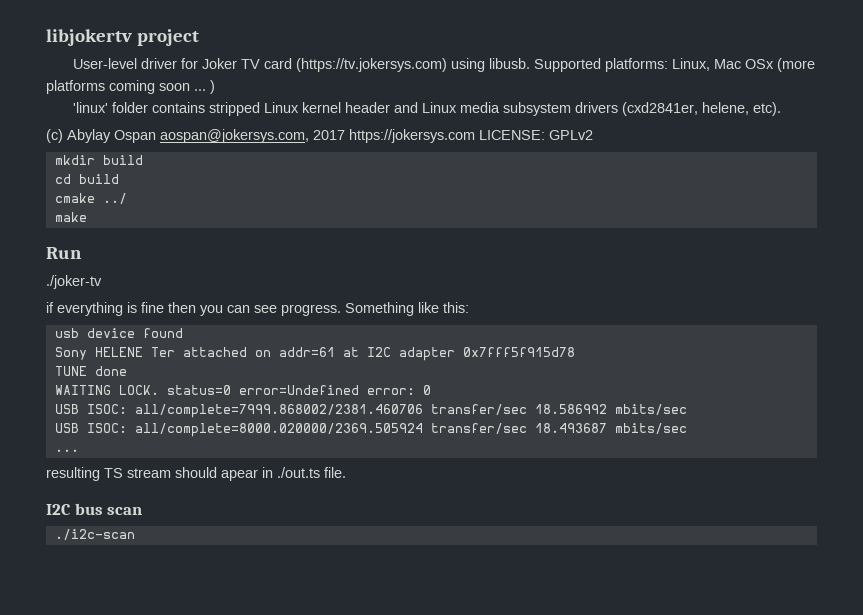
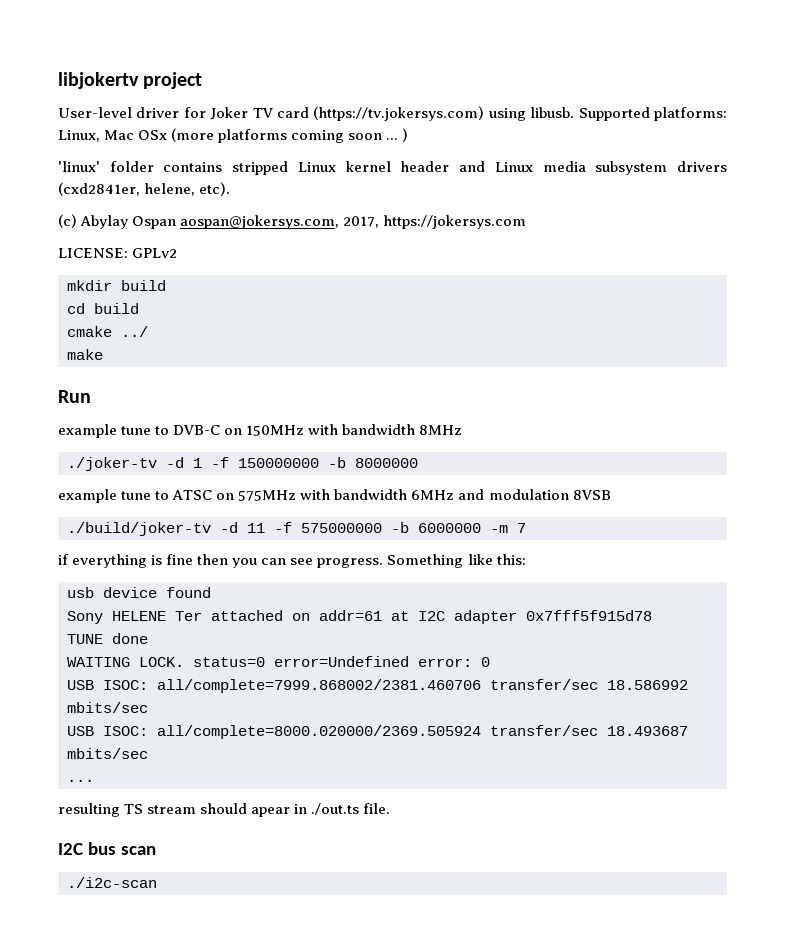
[313,130,345,140] 2017 -> [343,216,380,228] 2017,
(475, 136) none -> (527, 222) //
[46,275,102,289] ./joker-tv -> [58,424,463,438] [67,457,418,471] [58,489,611,503] [67,522,526,536] example tune to DVB-C on 150MHz with bandwidth 8MHz // ./joker-tv -d 1 -f 150000000 -b 8000000 // example tune to ATSC on 575MHz with bandwidth 6MHz and modulation 8VSB // ./build/joker-tv -d 11 -f 575000000 -b 6000000 -m 7

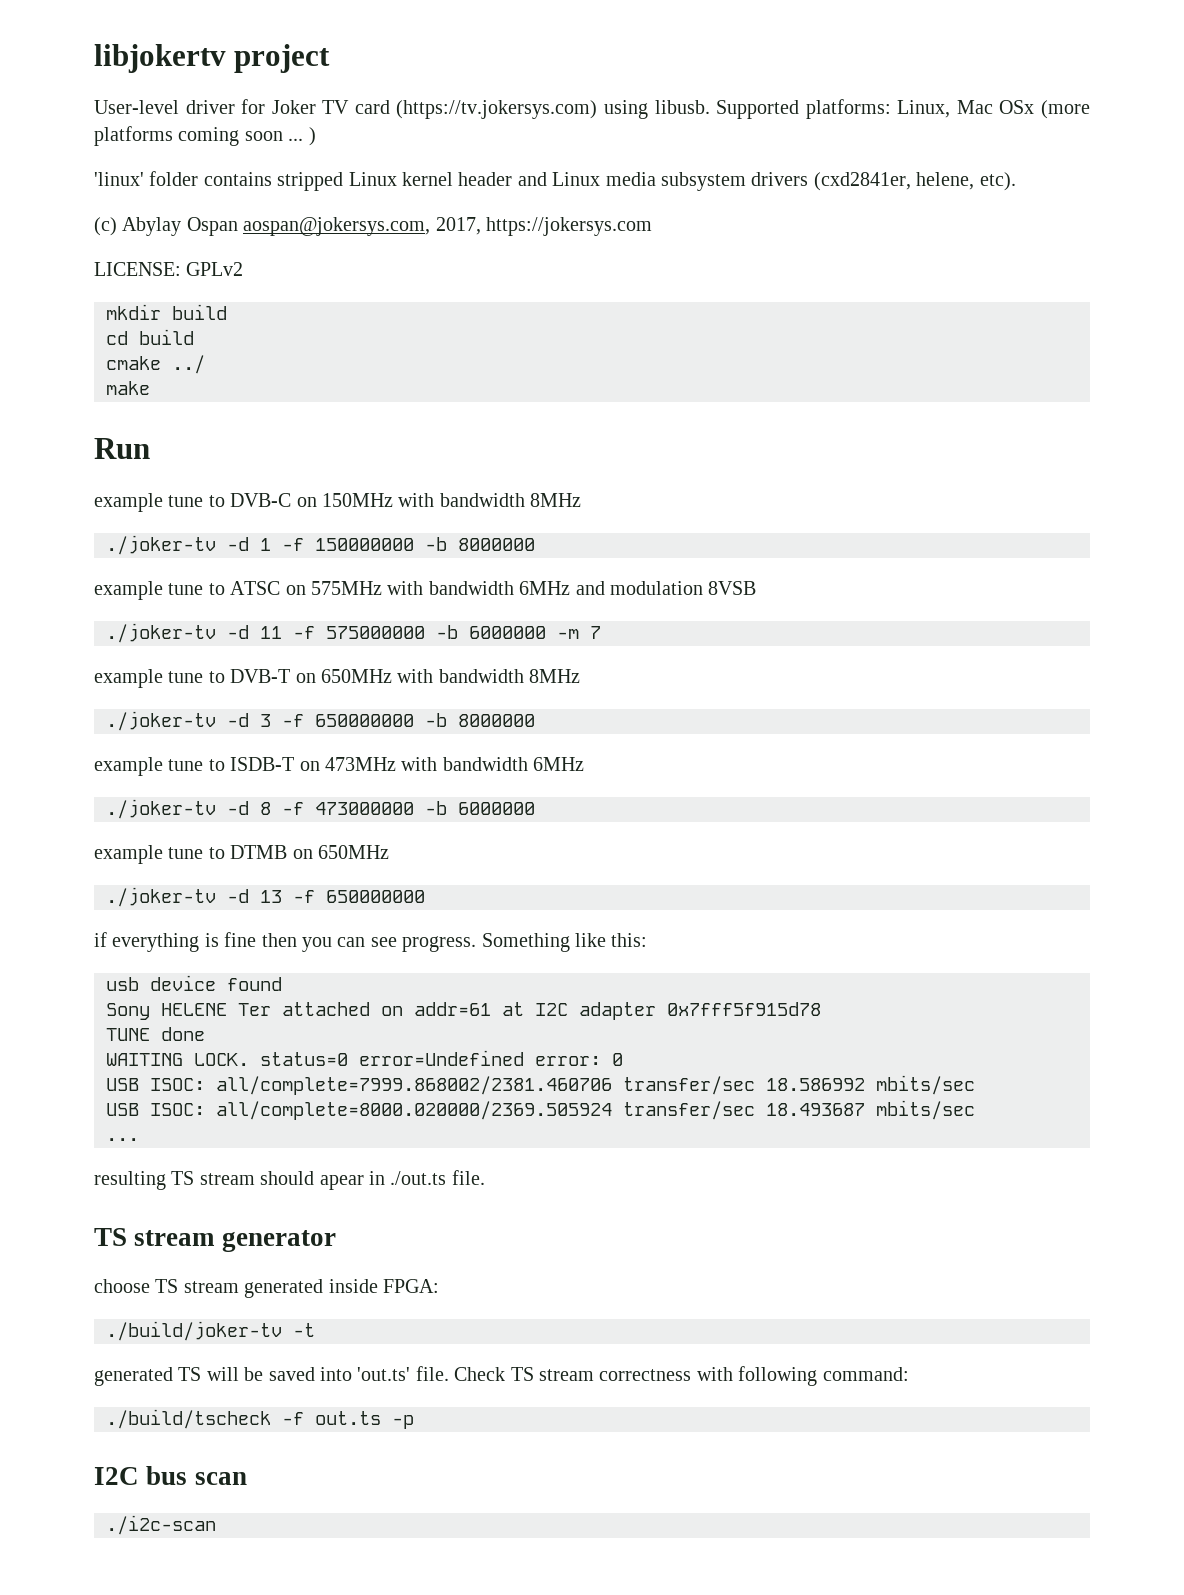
[67,522,211,536] ./build/joker-tv -> [106,623,216,643] ./joker-tv
(526, 528) none -> [94,669,581,688] [106,711,535,731] [94,757,585,776] [106,799,535,819] [94,845,389,864] [106,887,425,907] // example tune to DVB-T on 650MHz with bandwidth 8MHz // ./joker-tv -d 3 -f 650000000 -b 8000000 // example tune to ISDB-T on 473MHz with bandwidth 6MHz // ./joker-tv -d 8 -f 473000000 -b 6000000 // example tune to DTMB on 650MHz // ./joker-tv -d 13 -f 650000000
(391, 808) none -> [94,1228,336,1252] [94,1279,439,1298] [106,1321,315,1341] [94,1366,909,1386] [106,1409,414,1429] // TS stream generator // choose TS stream generated inside FPGA: // ./build/joker-tv -t // generated TS will be saved into 'out.ts' file. Check TS stream correctness with following command: // ./build/tscheck -f out.ts -p

